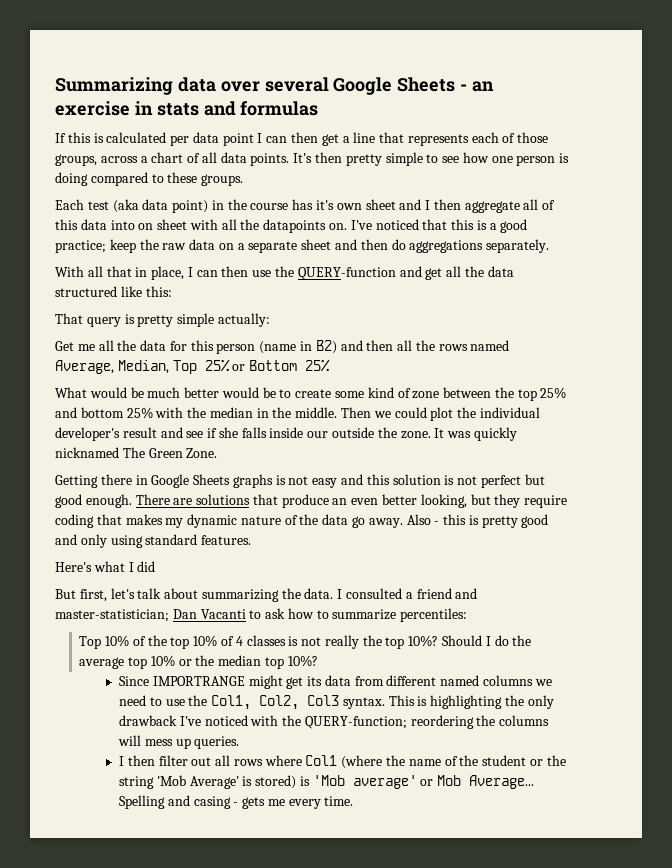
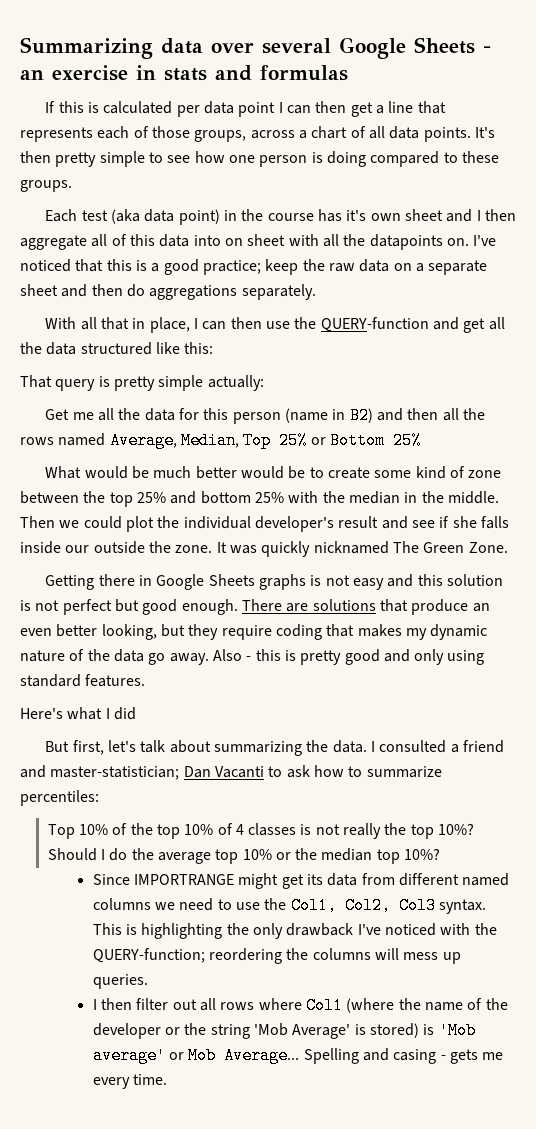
[482,755,527,766] student -> [92,1023,161,1039] developer

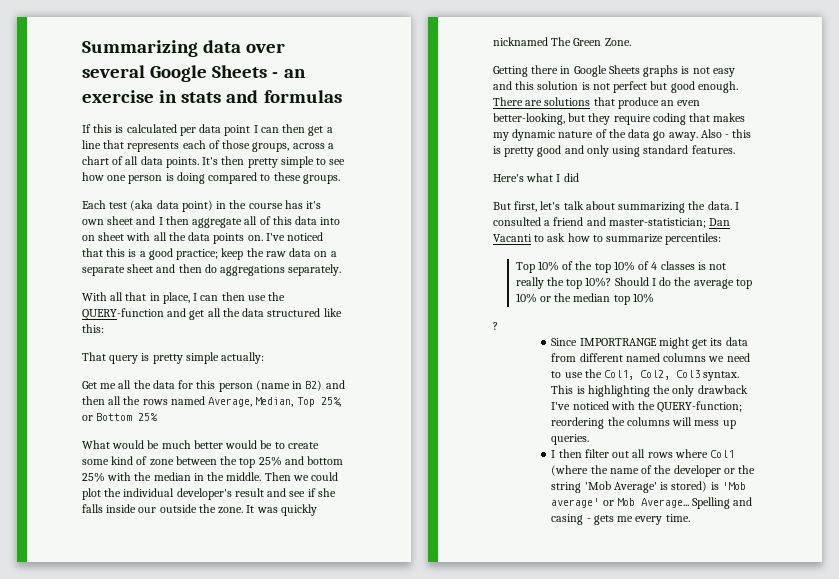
[369,234,443,250] datapoints -> [188,232,245,244] data points
[279,432,308,449] 25% -> [320,397,341,407] 25%,
[56,624,157,640] better looking, -> [493,113,565,125] better-looking,
[404,848,441,860] 10%? -> [632,293,654,303] [493,322,498,330] 10% // ?

